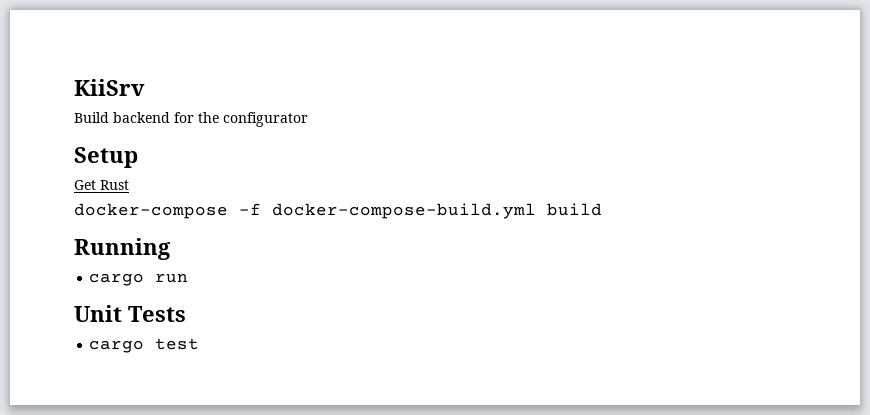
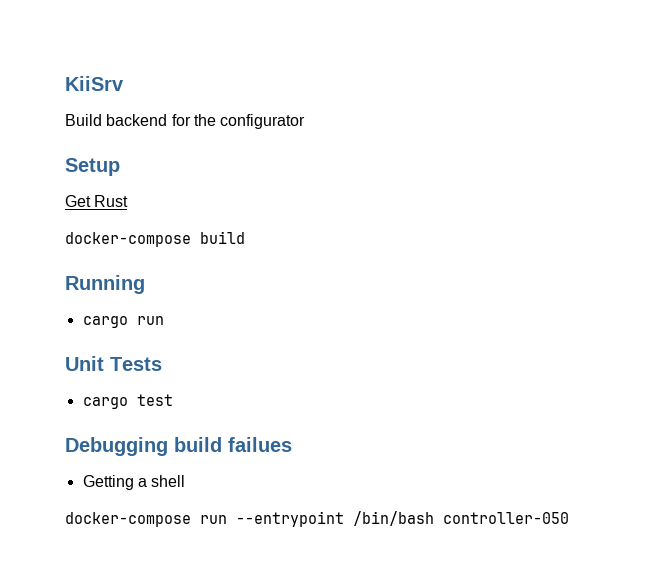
[239,203,536,219] -f docker-compose-build.yml -> (191, 239) none
(200, 344) none -> [65,437,292,456] [82,475,186,490] [65,511,569,527] // Debugging build failues // Getting a shell // docker-compose run --entrypoint /bin/bash controller-050

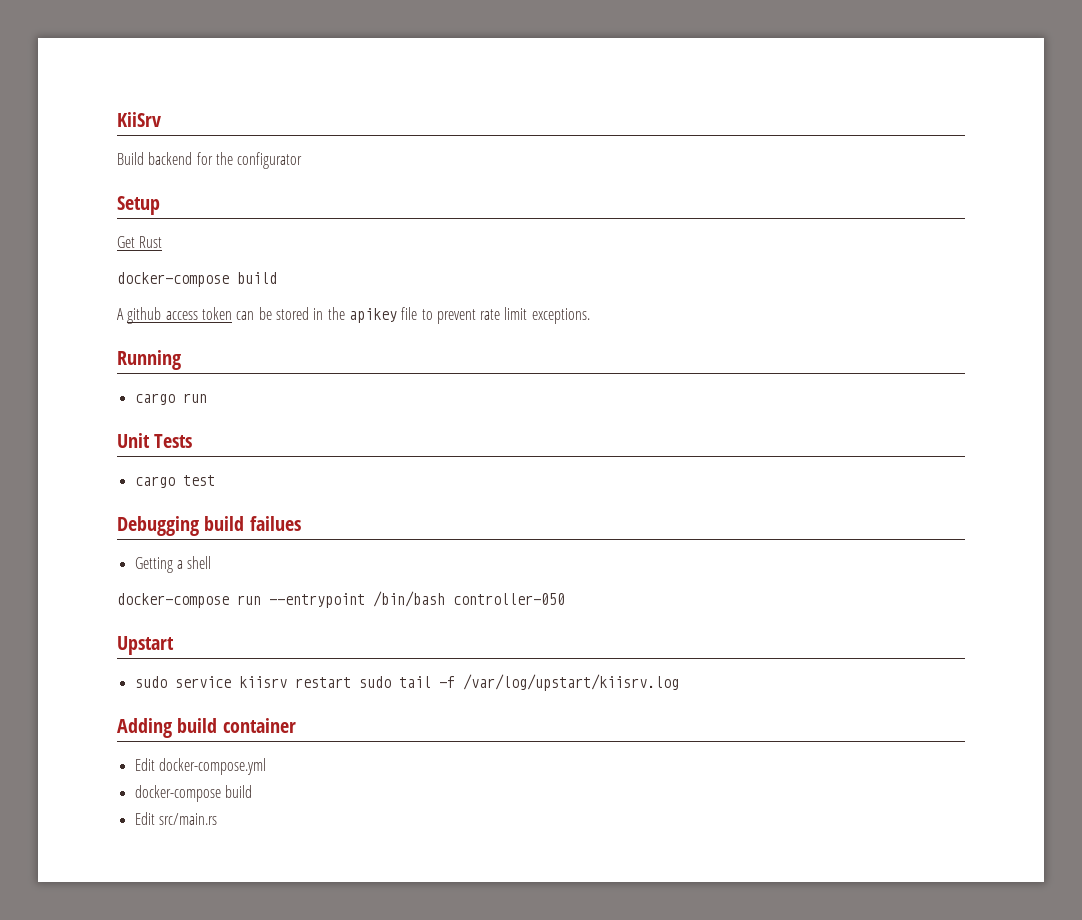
(245, 237) none -> [117,307,590,324] // A github access token can be stored in the apikey file to prevent rate limit exceptions.
(569, 518) none -> [117,636,174,655] [134,674,679,691] [117,718,296,738] [134,758,266,775] [134,785,252,802] [134,812,217,825] // Upstart // sudo service kiisrv restart sudo tail -f /var/log/upstart/kiisrv.log // Adding build container // Edit docker-compose.yml // docker-compose build // Edit src/main.rs

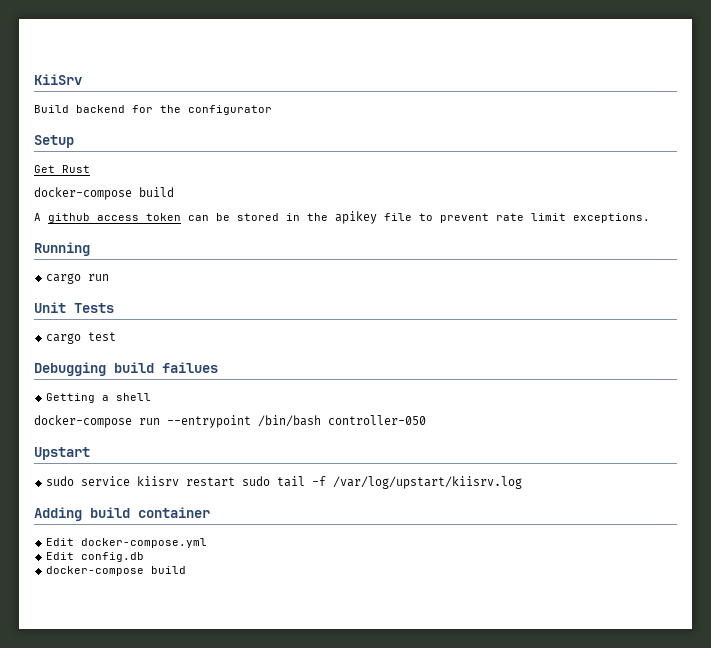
[134,785,252,802] [134,812,217,825] // docker-compose build // Edit src/main.rs -> [46,552,145,562] [46,566,187,576] // Edit config.db // docker-compose build

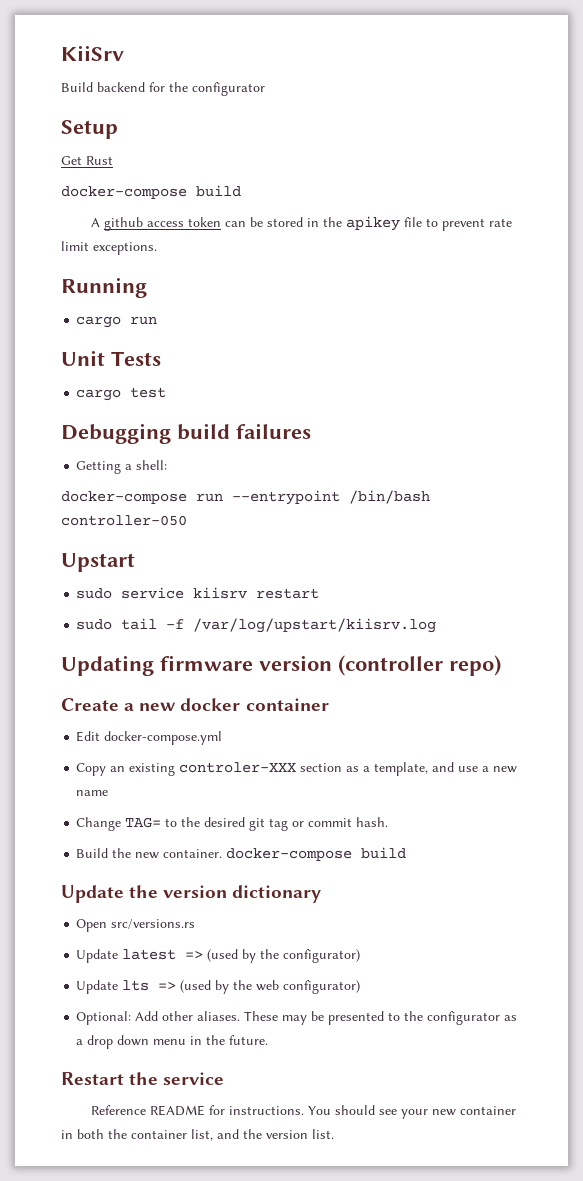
[162,362,218,373] failues -> [236,423,311,439] failures
[116,393,152,401] shell -> [136,460,168,470] shell:
(236, 482) none -> (320, 593) //
[34,507,210,521] [46,538,208,548] [46,552,145,562] [46,566,187,576] Adding build container // Edit docker-compose.yml // Edit config.db // docker-compose build -> [61,655,501,676] [61,698,329,711] [76,731,223,745] [76,762,518,776] [76,790,109,796] [76,817,389,831] [76,847,407,861] [61,885,322,903] [76,919,196,932] [76,949,361,963] [76,980,361,994] [76,1011,518,1025] [76,1035,269,1049] [61,1072,225,1085] [91,1105,517,1119] [61,1129,334,1141] Updating firmware version (controller repo) // Create a new docker container // Edit docker-compose.yml // Copy an existing controler-XXX section as a template, and use a new name // Change TAG= to the desired git tag or commit hash. // Build the new container. docker-compose build // Update the version dictionary // Open src/versions.rs // Update latest => (used by the configurator) // Update lts => (used by the web configurator) // Optional: Add other aliases. These may be presented to the configurator as a drop down menu in the future. // Restart the service // Reference README for instructions. You should see your new container in both the container list, and the version list.

